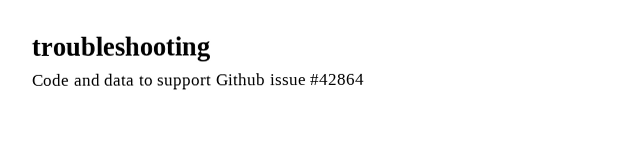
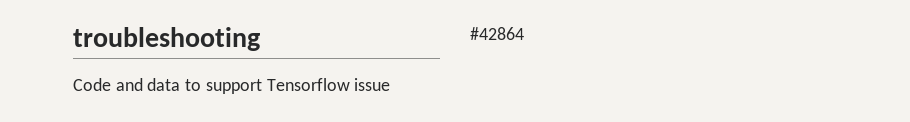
[214,73,266,86] Github -> [266,78,350,91] Tensorflow

